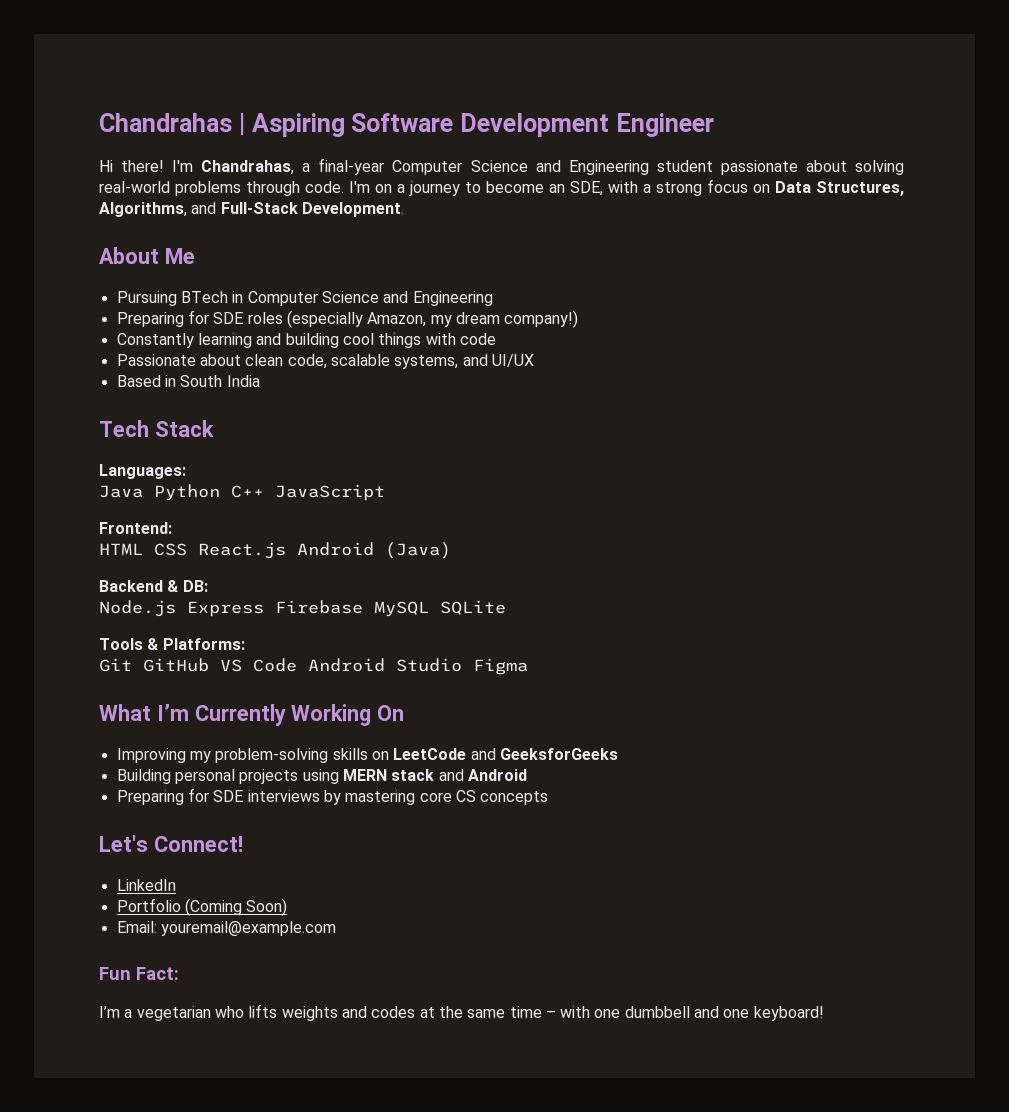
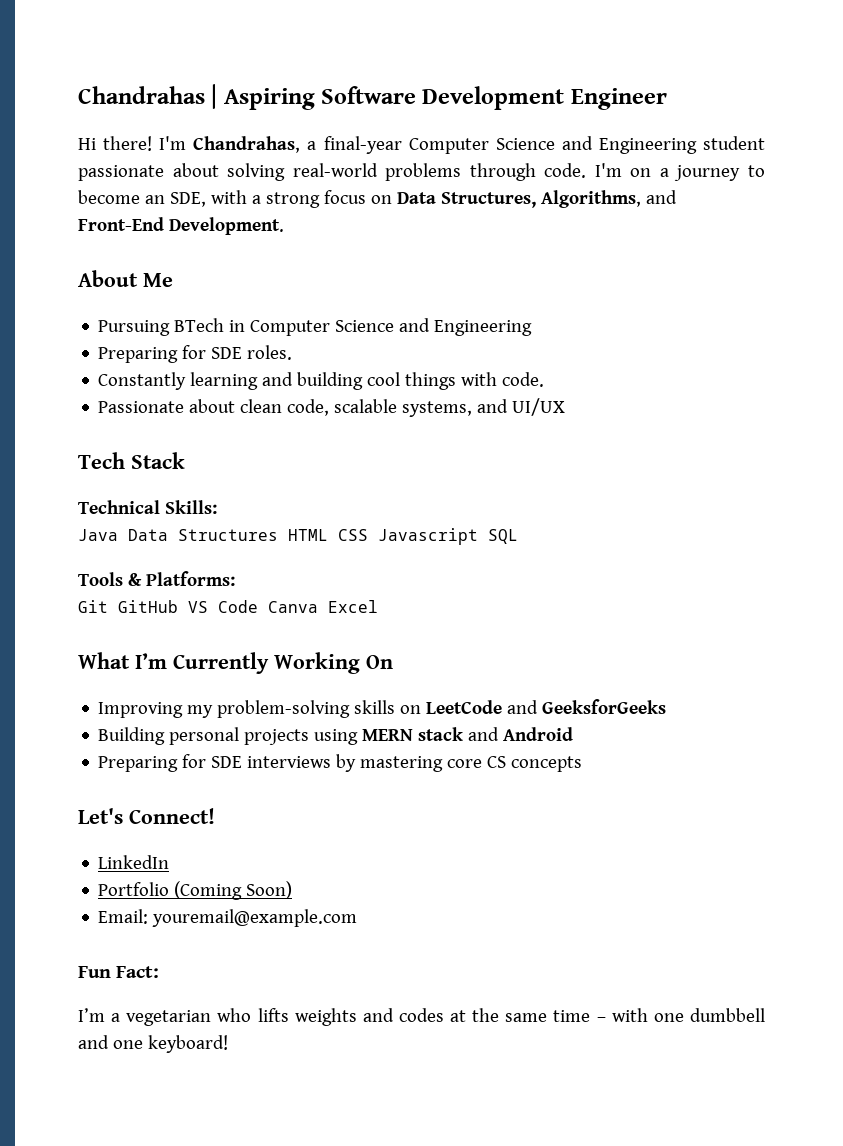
[220,202,298,214] Full-Stack -> [78,217,164,231] Front-End
[247,310,579,328] roles (especially Amazon, my dream company!) -> [247,345,293,360] roles.
[459,333,496,345] code -> [502,372,545,387] code.
[116,375,260,387] // Based in South India -> (566, 407) none
[99,464,186,479] Languages: -> [78,500,217,514] Technical Skills:
[154,484,385,501] [99,522,172,534] [99,542,451,559] [99,580,208,592] [99,600,506,617] Python C++ JavaScript // Frontend: // HTML CSS React.js Android (Java) // Backend & DB: // Node.js Express Firebase MySQL SQLite -> [128,528,518,545] Data Structures HTML CSS Javascript SQL
[308,658,528,675] Android Studio Figma -> [268,600,378,613] Canva Excel

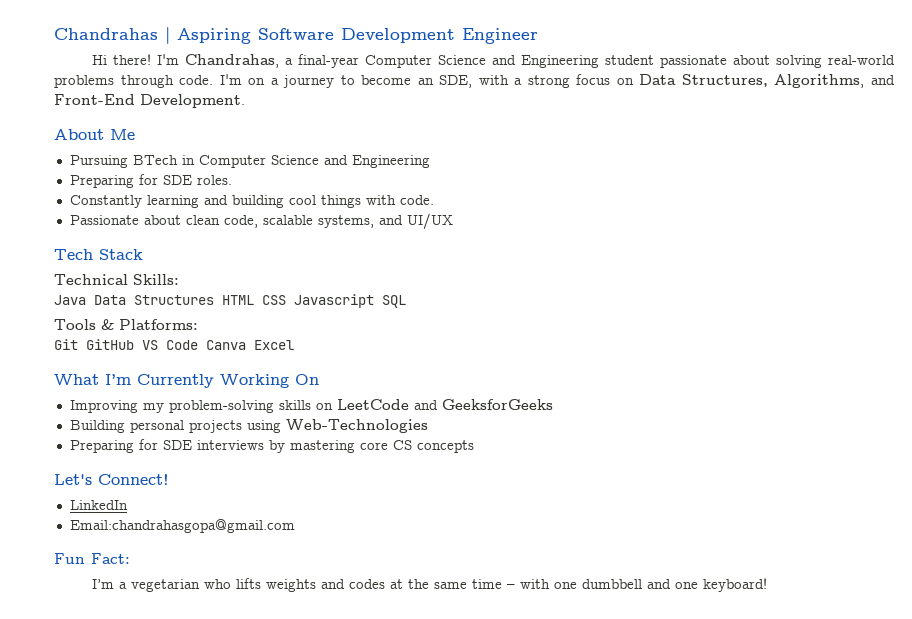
[362,727,574,741] MERN stack and Android -> [285,419,428,433] Web-Technologies
[98,881,293,900] [98,909,358,927] Portfolio (Coming Soon) // Email: youremail@example.com -> [69,519,295,533] Email:chandrahasgopa@gmail.com

